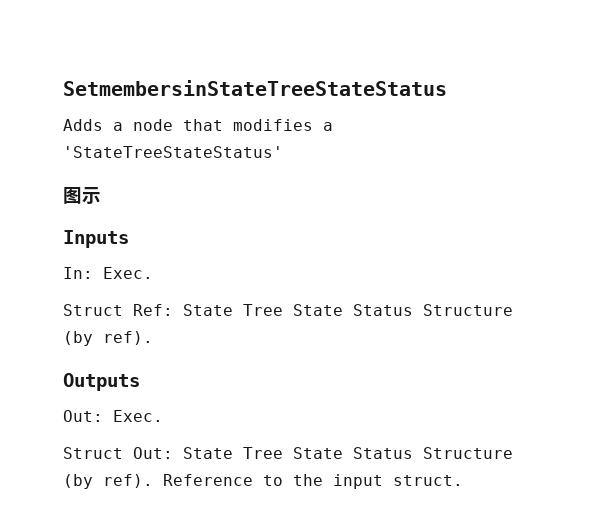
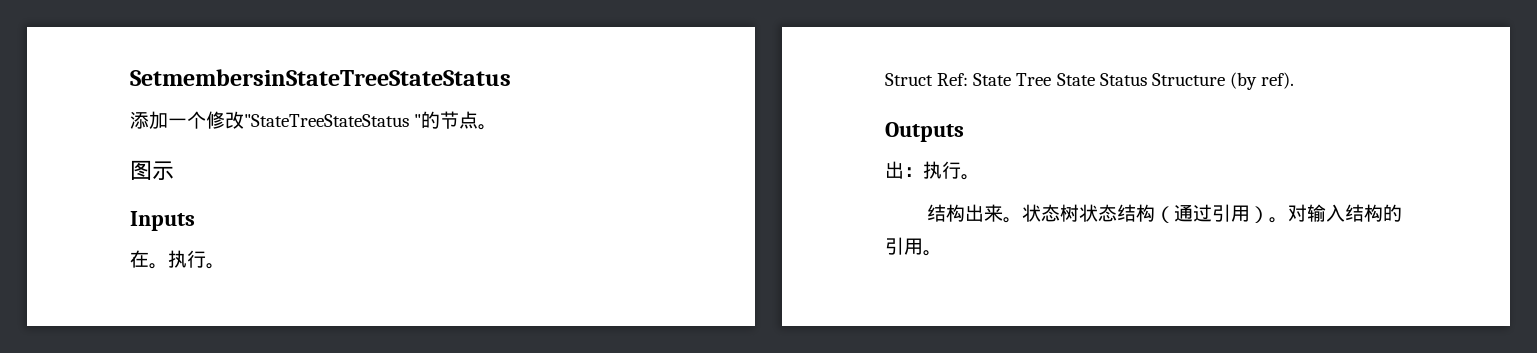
[63,119,333,131] [63,146,283,158] Adds a node that modifies a 'StateTreeStateStatus' -> [130,111,498,130] 添加一个修改"StateTreeStateStatus "的节点。
[63,267,153,279] In: Exec. -> [130,250,225,269] 在。执行。
[63,410,163,422] [63,447,513,459] [63,474,463,489] Out: Exec. // Struct Out: State Tree State Status Structure (by ref). Reference to the input struct. -> [885,161,980,180] [927,204,1403,223] [885,237,942,256] 出：执行。 // 结构出来。状态树状态结构（通过引用）。对输入结构的引用。

